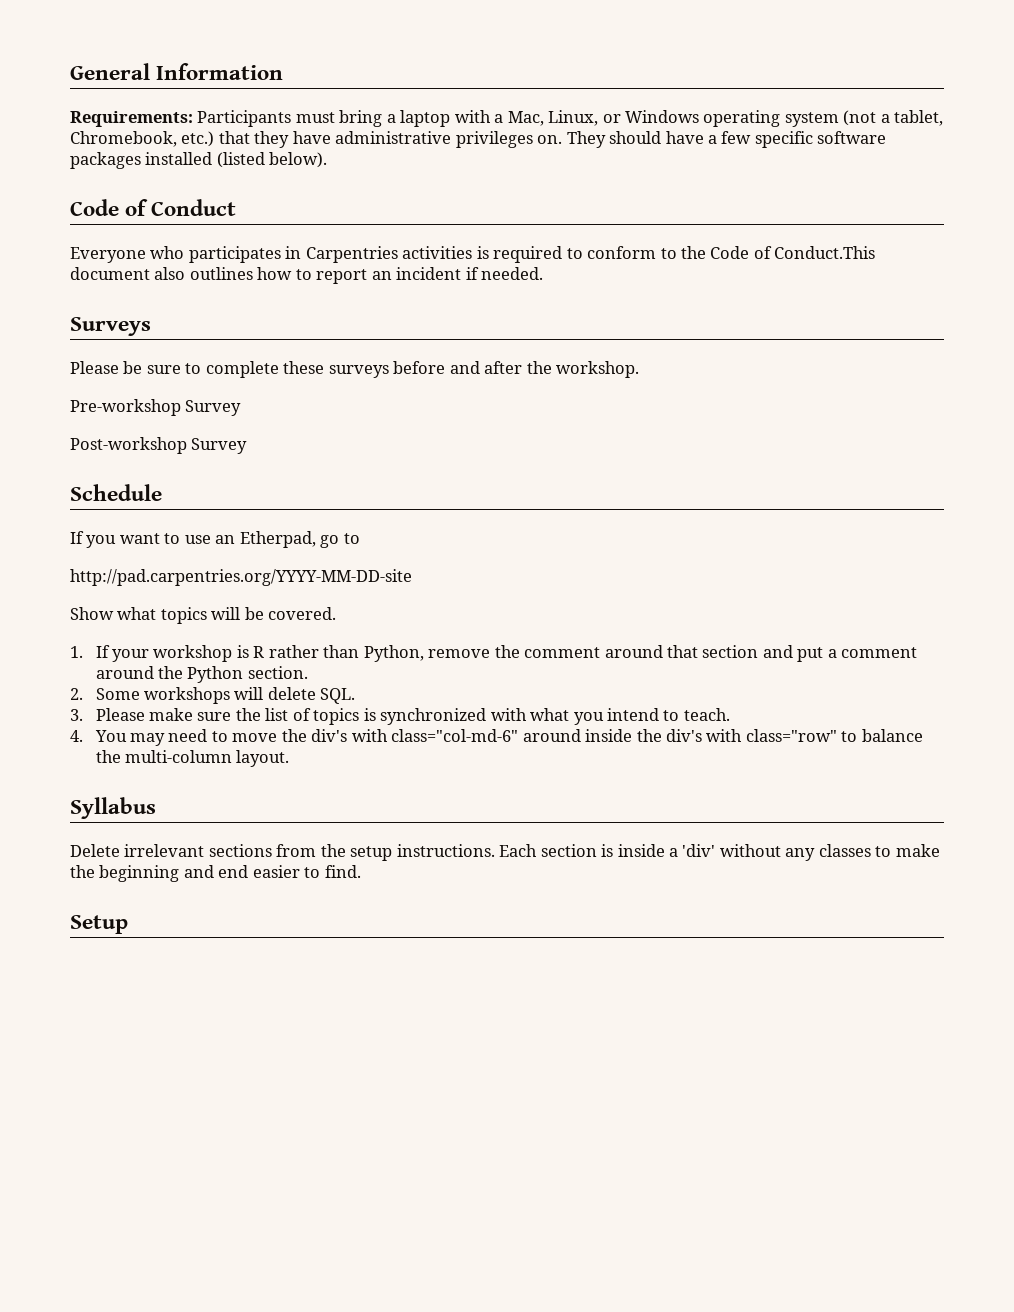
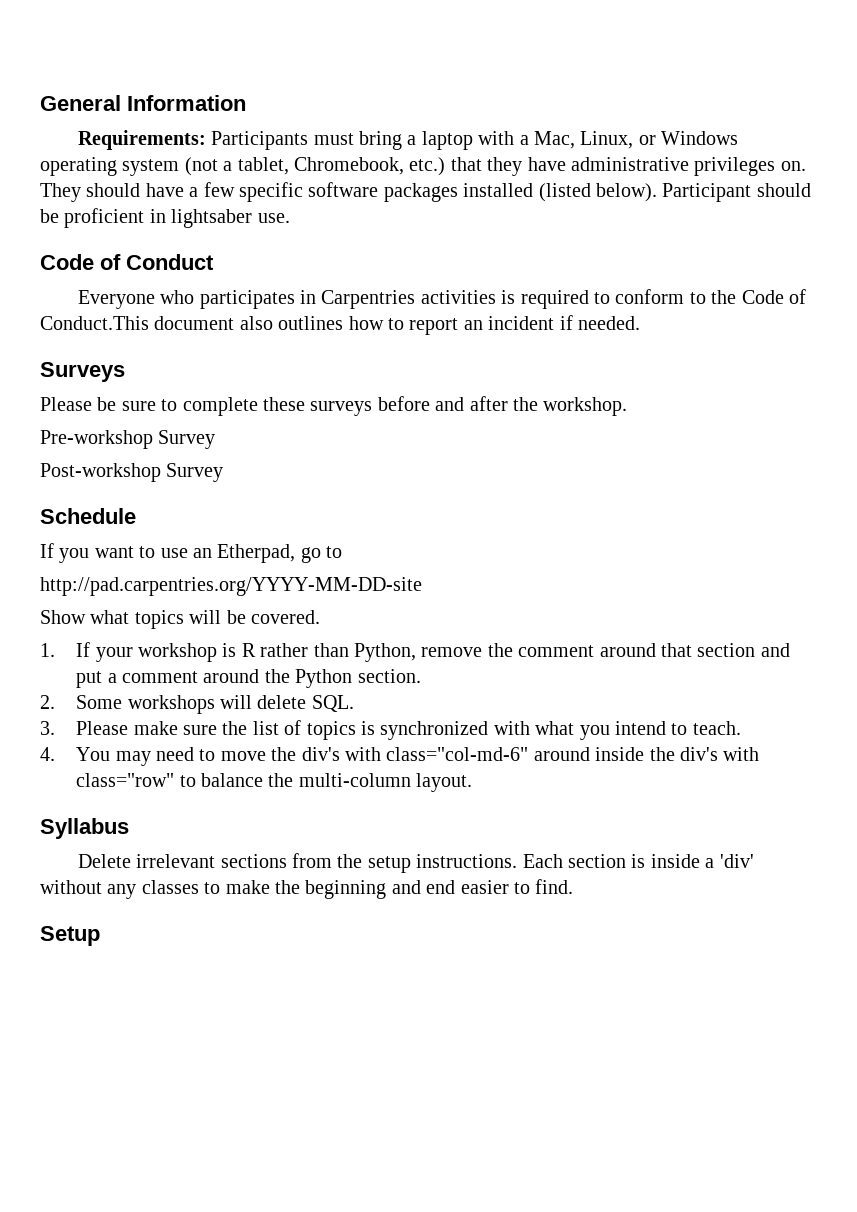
(328, 160) none -> [662,183,811,202] [40,208,290,228] Participant should be proficient in lightsaber use.

